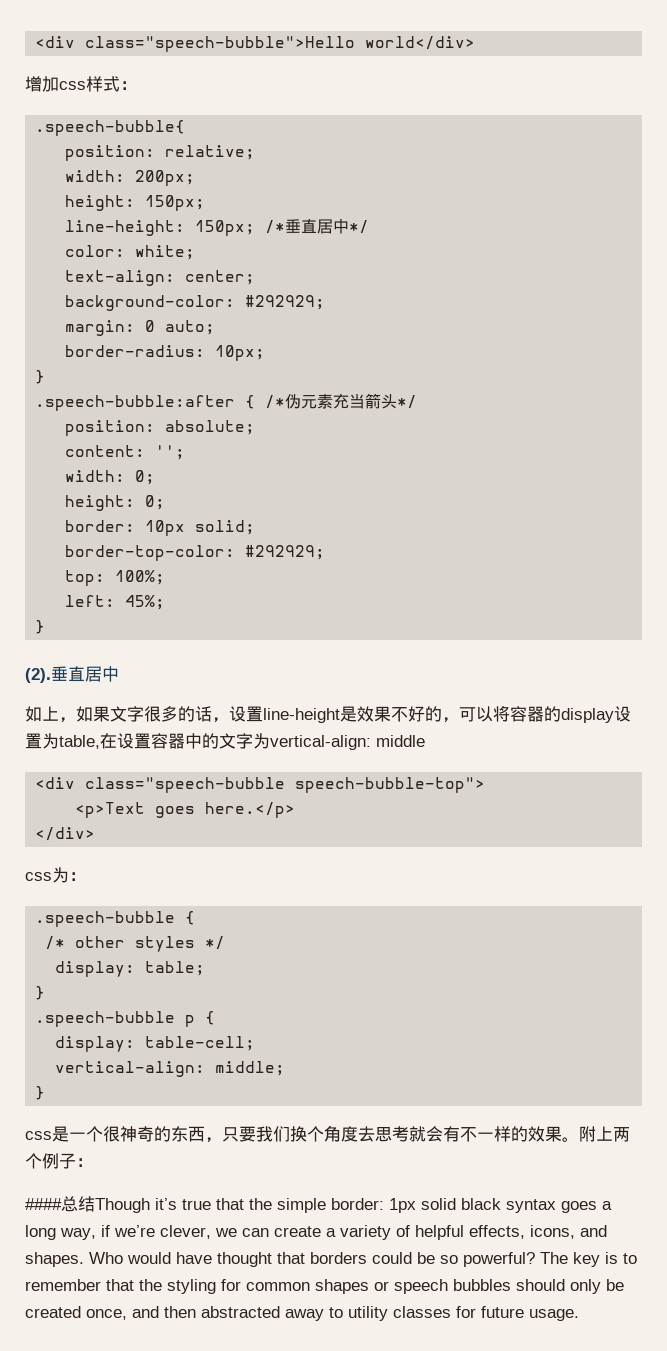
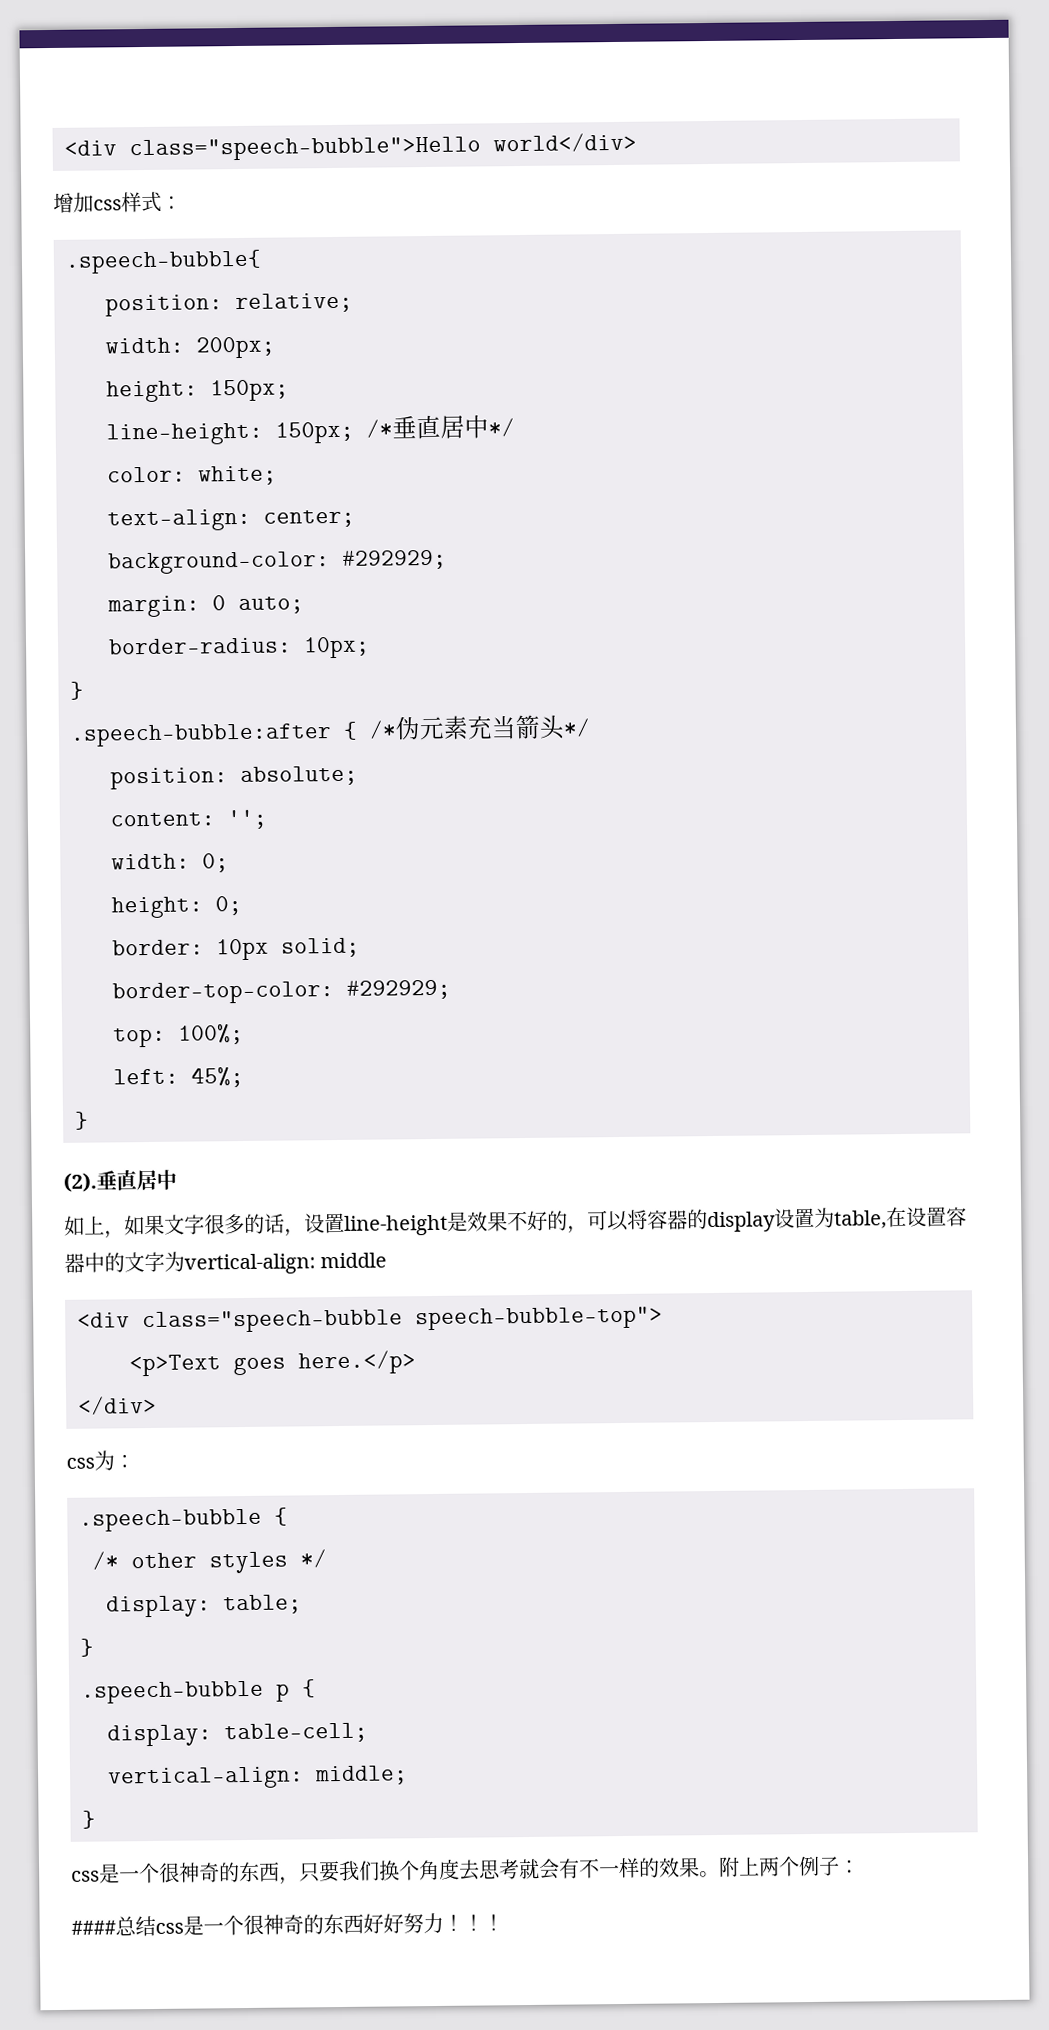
[95,1198,612,1213] [25,1225,607,1240] [25,1252,637,1267] [25,1279,624,1294] [25,1306,579,1321] Though it’s true that the simple border: 1px solid black syntax goes a long way, if we’re clever, we can create a variety of helpful effects, icons, and shapes. Who would have thought that borders could be so powerful? The key is to remember that the styling for common shapes or speech bubbles should only be created once, and then abstracted away to utility classes for future usage. -> [155,1912,504,1936] css是一个很神奇的东西好好努力！！！

